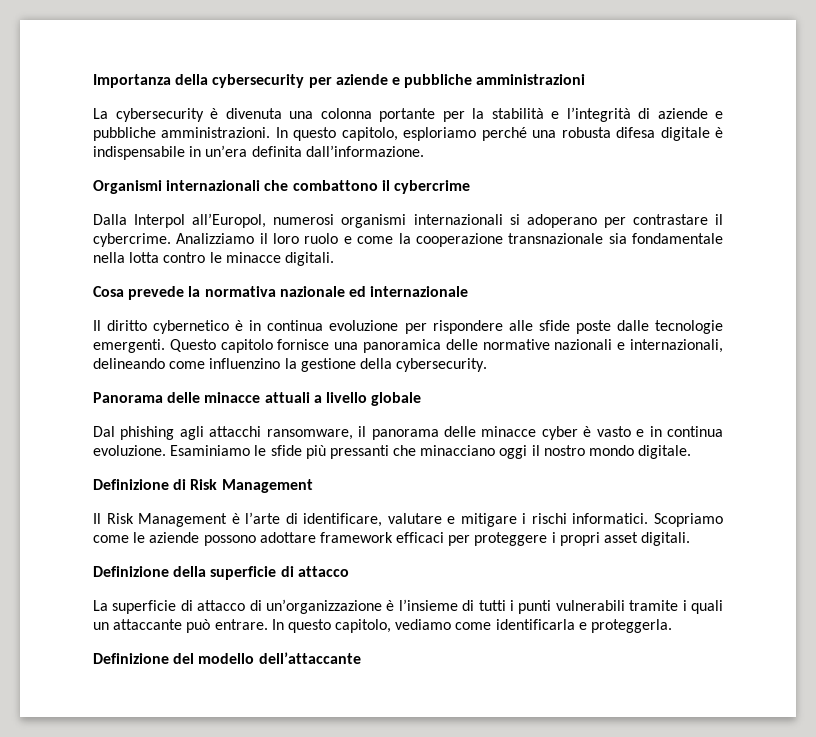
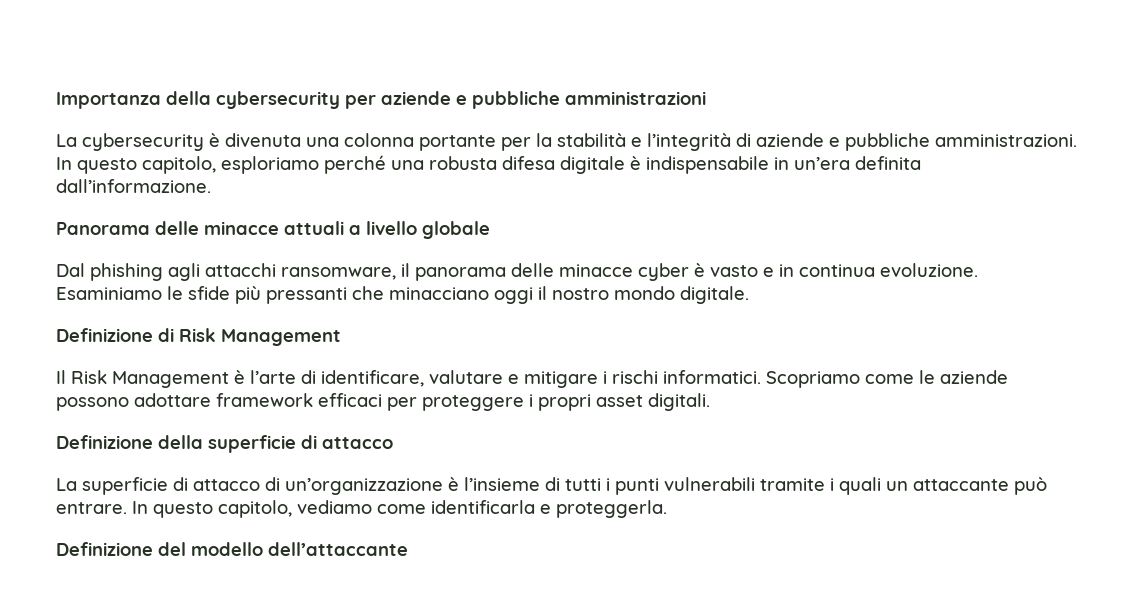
[93,180,470,194] [93,213,724,228] [93,233,724,247] [93,252,334,266] [93,286,469,300] [93,320,724,334] [93,339,723,353] [93,358,488,372] // Organismi internazionali che combattono il cybercrime // Dalla Interpol all’Europol, numerosi organismi internazionali si adoperano per contrastare il cybercrime. Analizziamo il loro ruolo e come la cooperazione transnazionale sia fondamentale nella lotta contro le minacce digitali. // Cosa prevede la normativa nazionale ed internazionale // Il diritto cybernetico è in continua evoluzione per rispondere alle sfide poste dalle tecnologie emergenti. Questo capitolo fornisce una panoramica delle normative nazionali e internazionali, delineando come influenzino la gestione della cybersecurity. -> (211, 186) none

